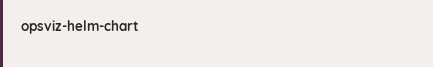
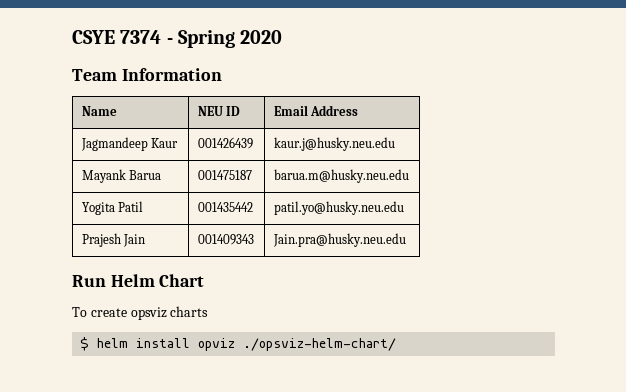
[21,20,139,34] opsviz-helm-chart -> [72,30,283,48] [72,68,222,81] [81,106,117,116] [197,106,240,116] [273,105,358,116] [80,137,178,151] [197,137,253,149] [273,137,395,151] [81,169,161,183] [197,170,252,180] [273,169,409,183] [81,201,143,215] [197,202,253,212] [273,201,404,215] [81,233,145,247] [197,234,254,245] [272,233,406,247] [72,274,205,287] [72,306,209,320] [80,337,397,351] CSYE 7374 - Spring 2020 // Team Information // Name | NEU ID | Email Address // Jagmandeep Kaur | 001426439 | kaur.j@husky.neu.edu // Mayank Barua | 001475187 | barua.m@husky.neu.edu // Yogita Patil | 001435442 | patil.yo@husky.neu.edu // Prajesh Jain | 001409343 | Jain.pra@husky.neu.edu // Run Helm Chart // To create opsviz charts // $ helm install opviz ./opsviz-helm-chart/

